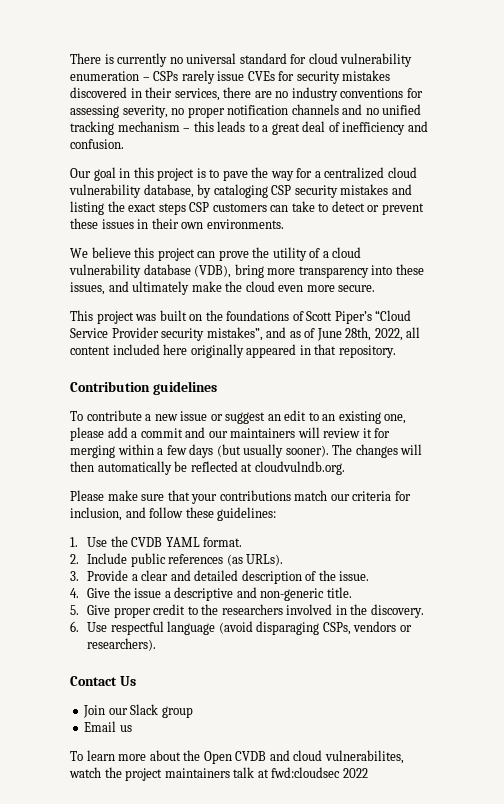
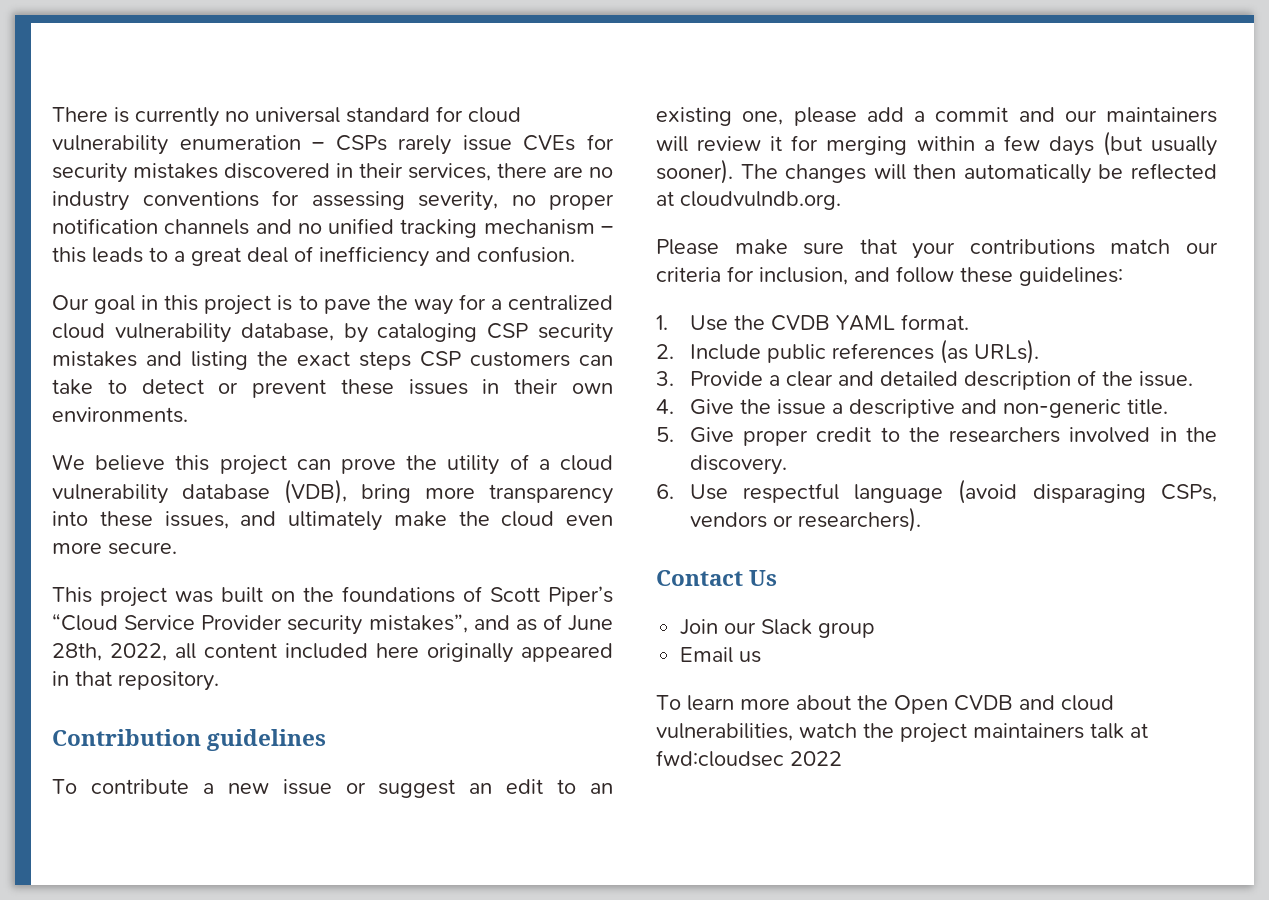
[324,750,404,764] vulnerabilites, -> [656,723,793,741] vulnerabilities,

